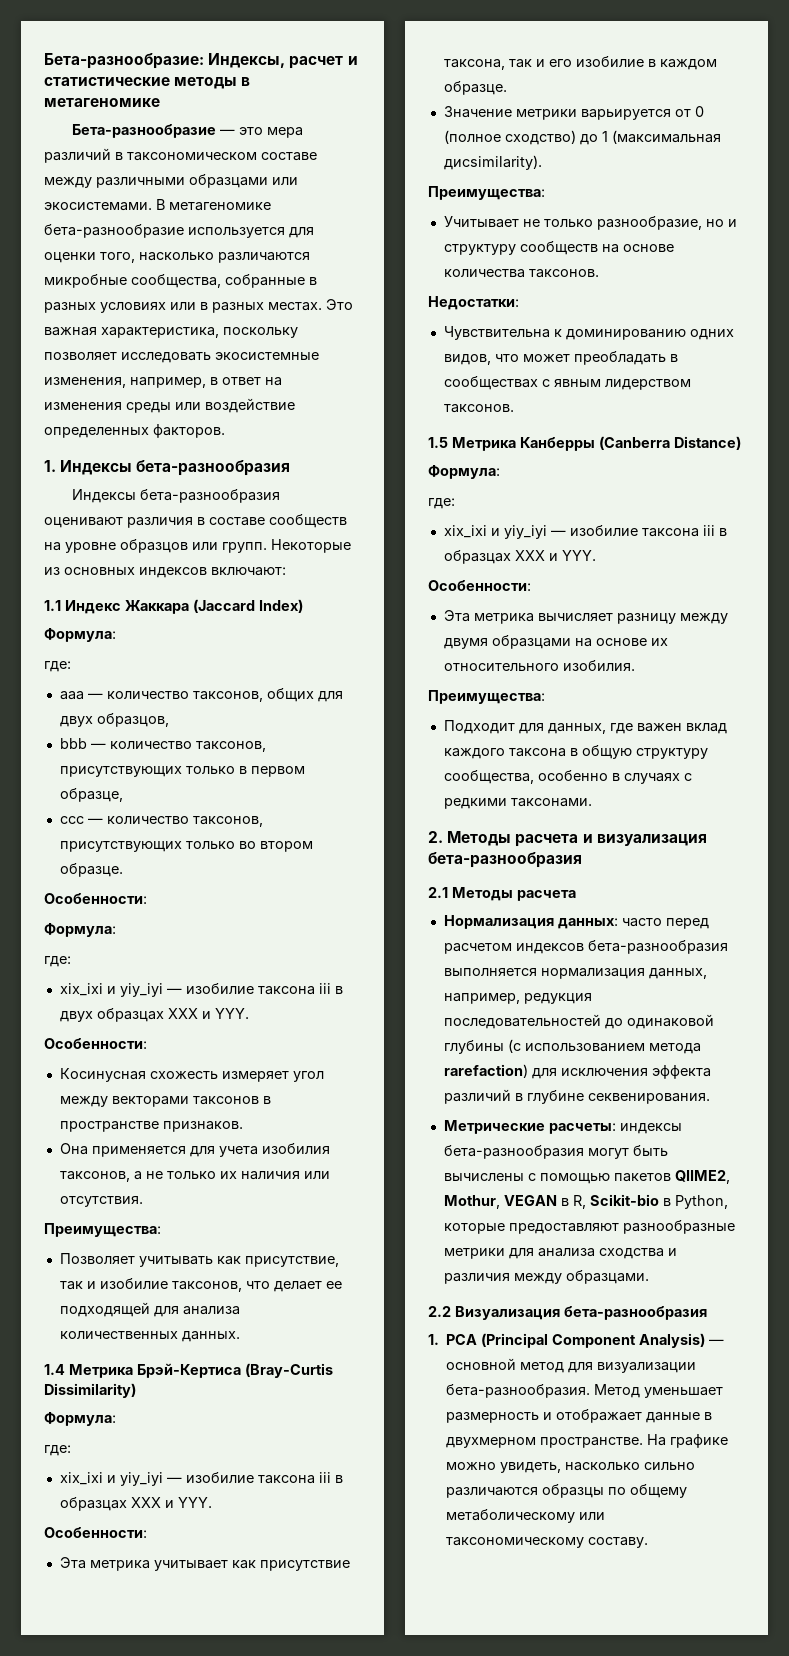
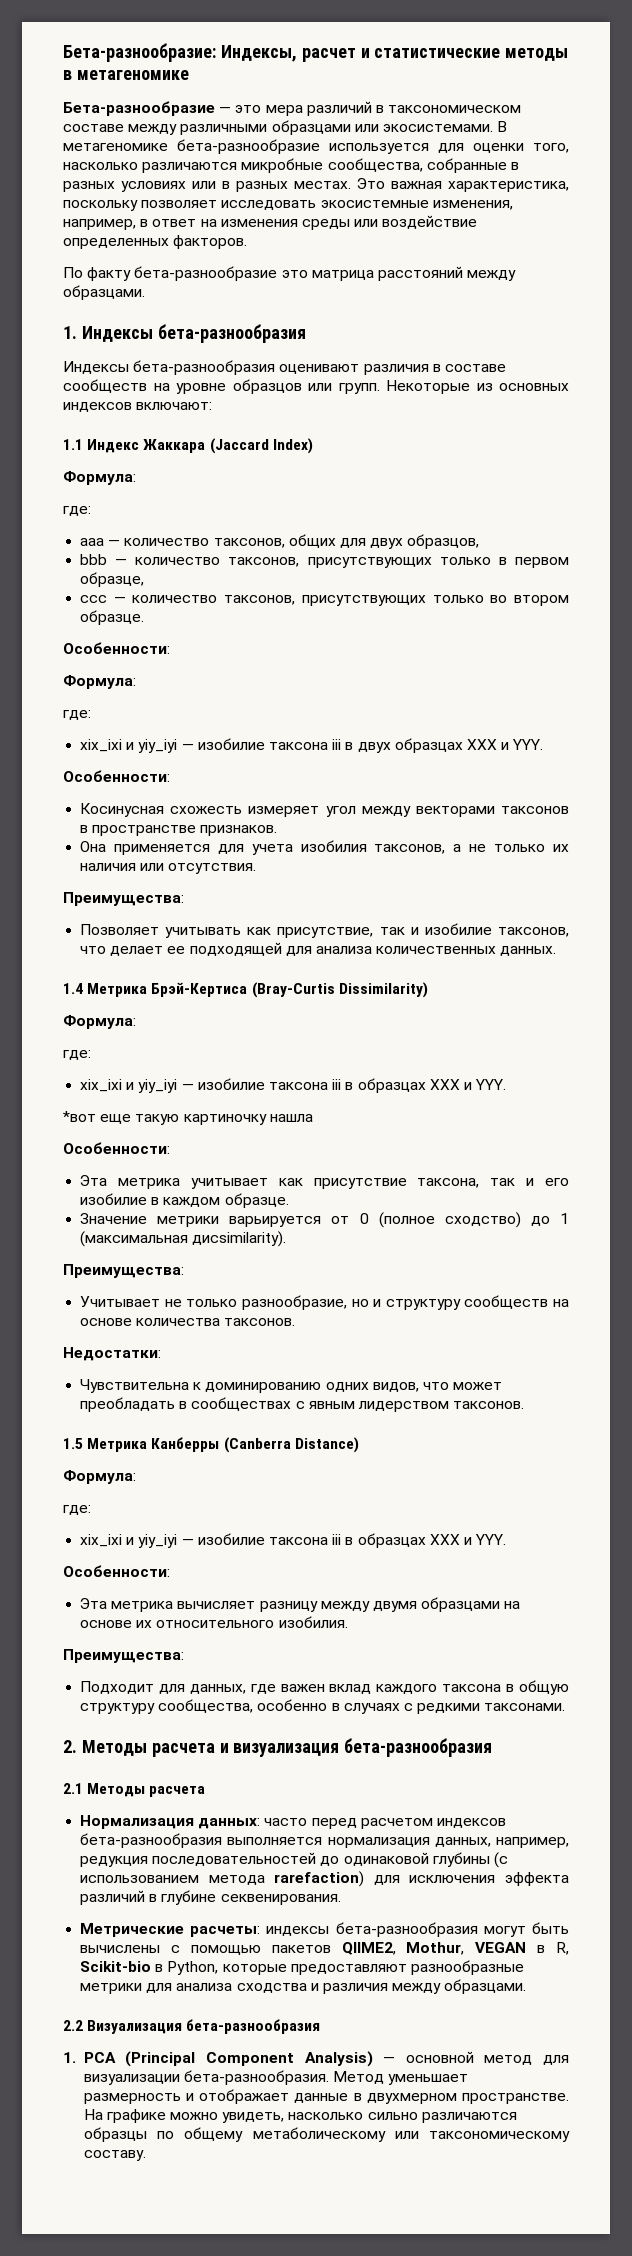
(225, 431) none -> [63,266,517,281] [63,285,145,300] // По факту бета-разнообразие это матрица расстояний между образцами.
(212, 1502) none -> [63,1111,313,1125] // *вот еще такую картиночку нашла

